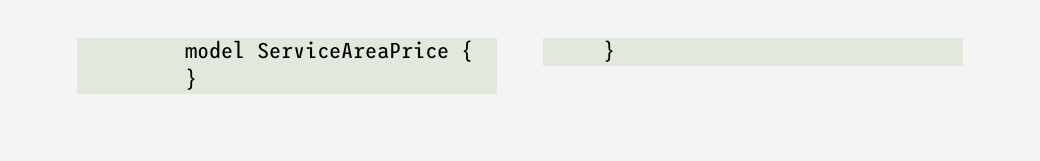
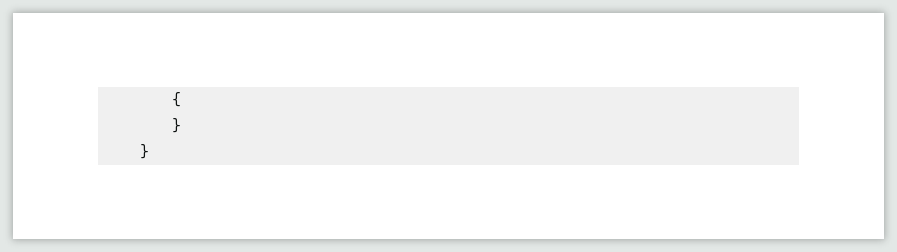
[185,40,450,59] model ServiceAreaPrice -> (171, 99) none

